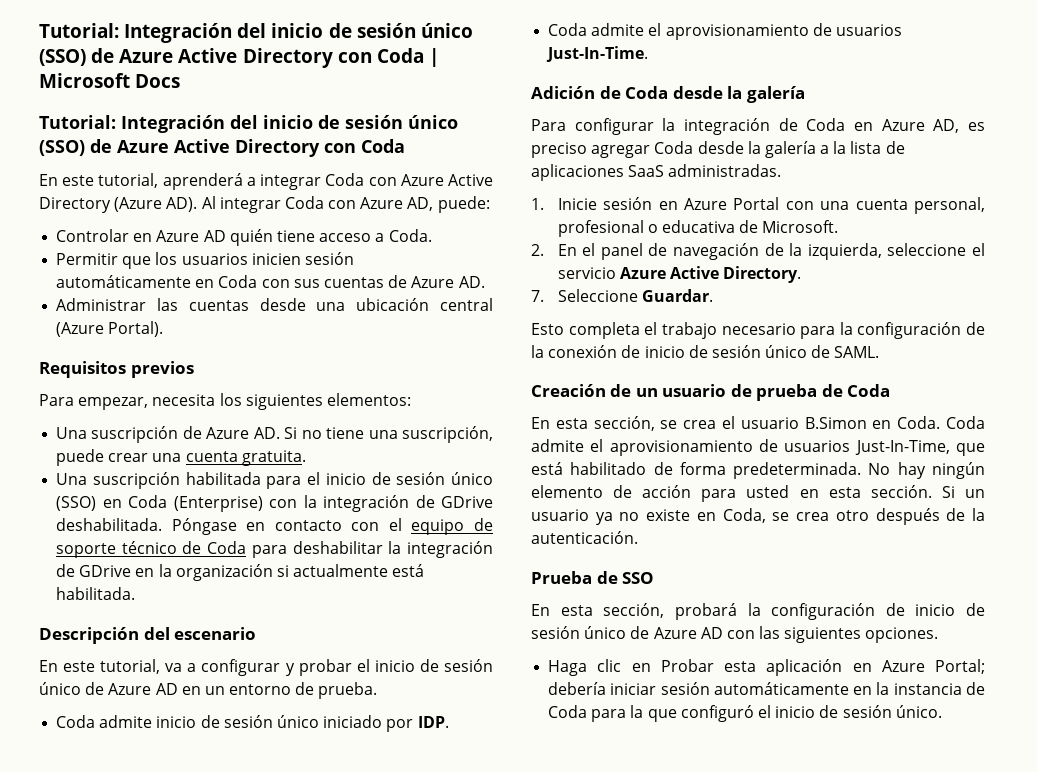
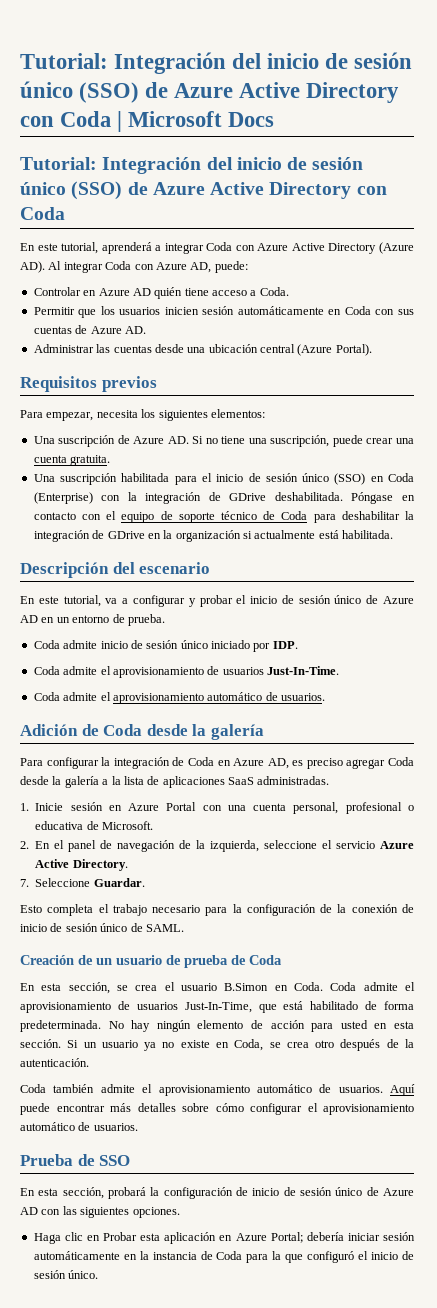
(649, 54) none -> [33,692,325,704] // Coda admite el aprovisionamiento automático de usuarios.
(638, 537) none -> [20,1084,415,1096] [20,1103,414,1115] [20,1122,138,1131] // Coda también admite el aprovisionamiento automático de usuarios. Aquí puede encontrar más detalles sobre cómo configurar el aprovisionamiento automático de usuarios.

